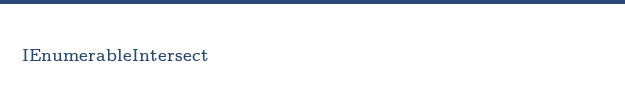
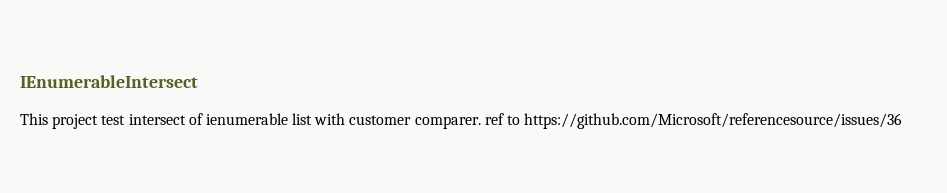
(209, 55) none -> [20,113,903,129] // This project test intersect of ienumerable list with customer comparer. ref to https://github.com/Microsoft/referencesource/issues/36

